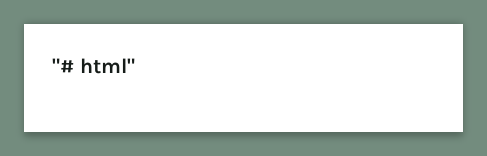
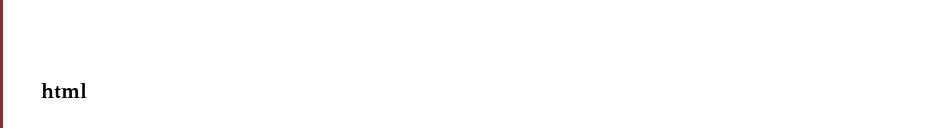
[52,58,135,74] "# html" -> [41,83,87,99] html

